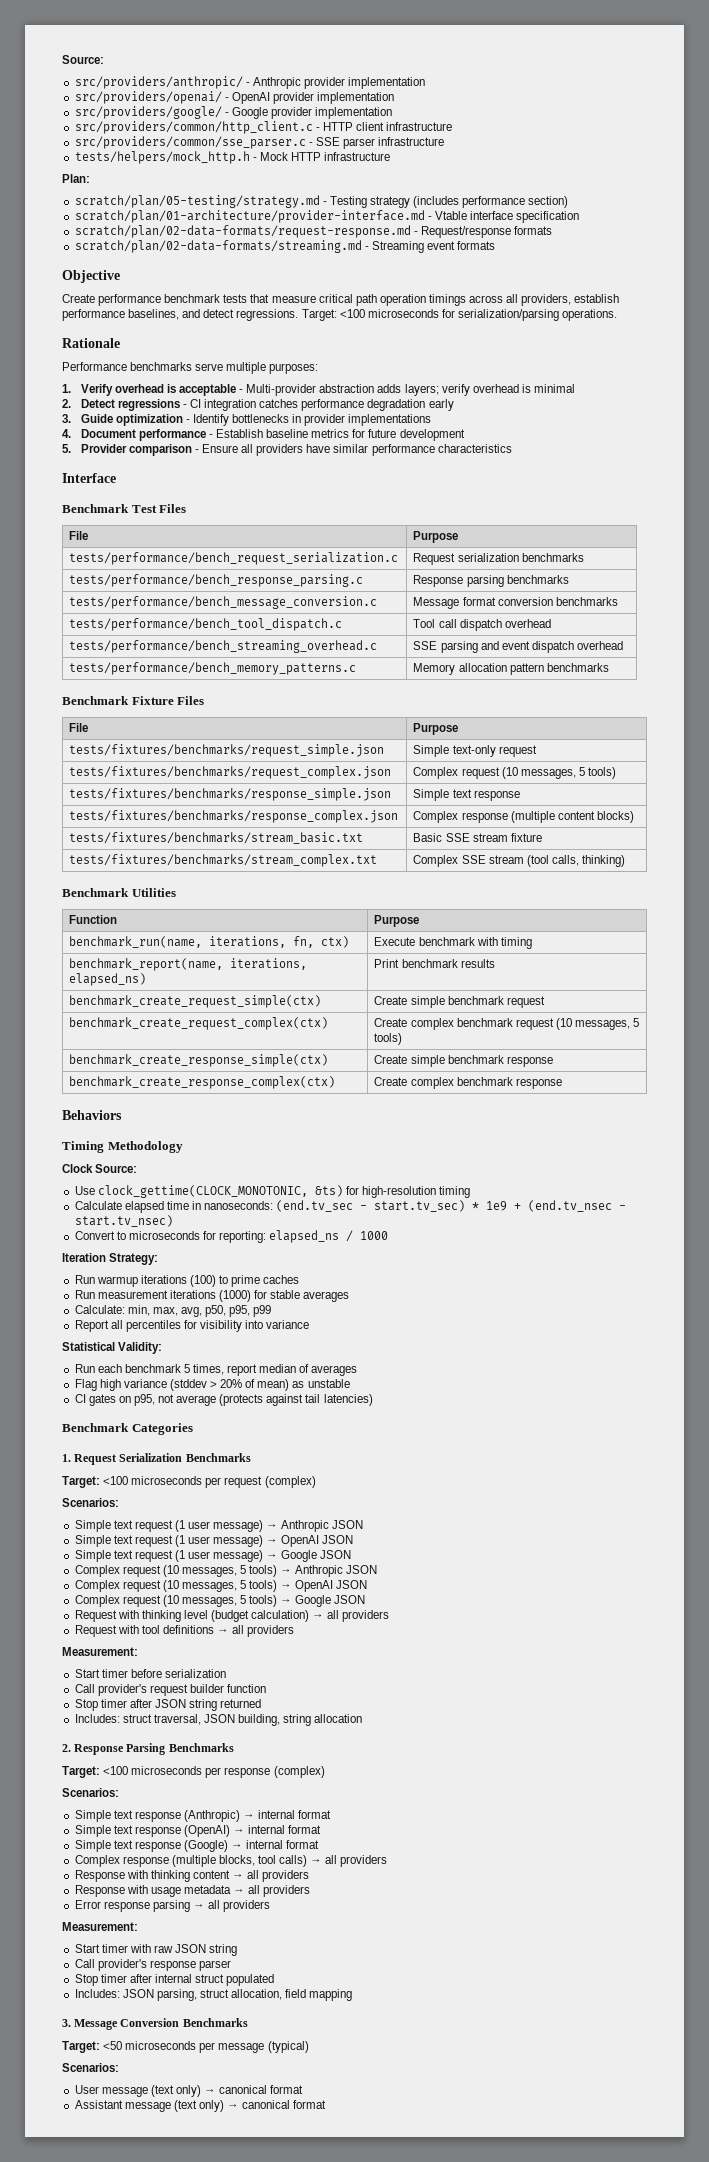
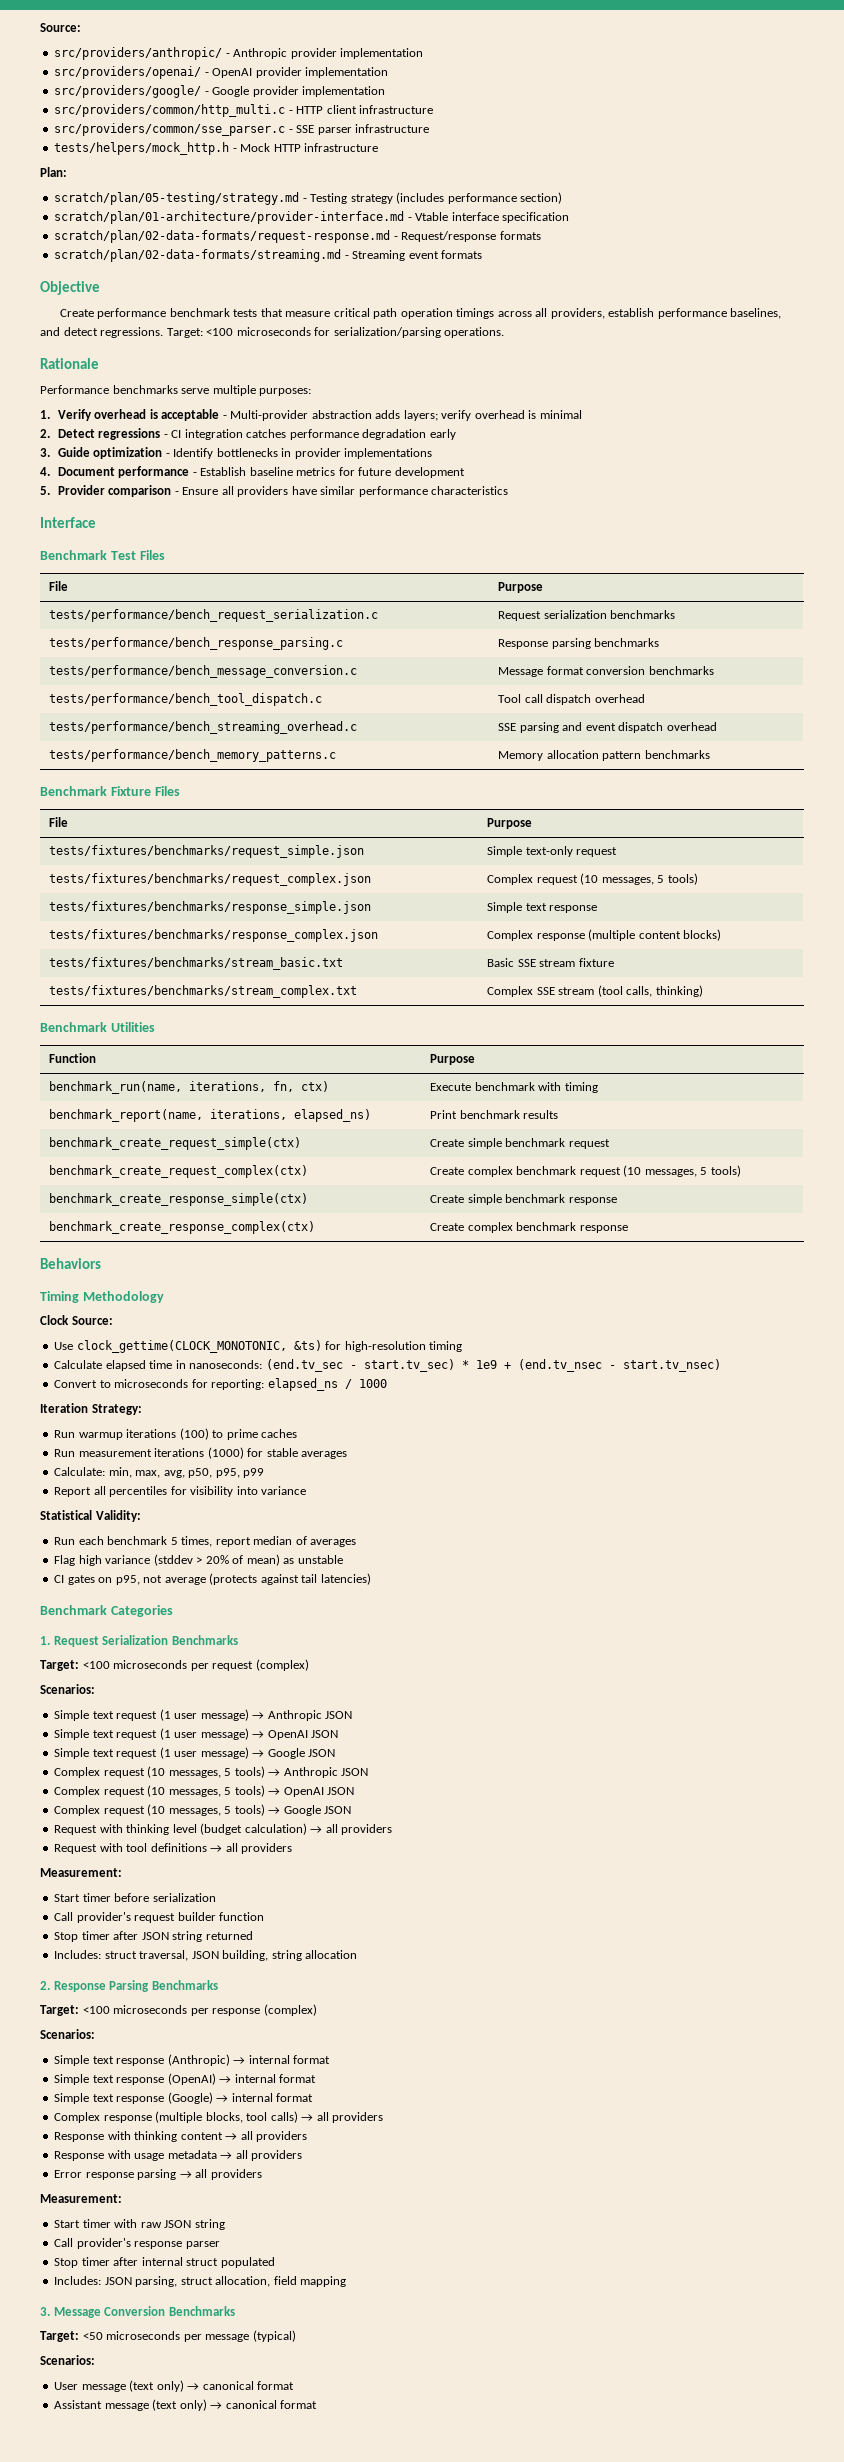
[74,121,313,134] src/providers/common/http_client.c -> [54,104,286,117] src/providers/common/http_multi.c

